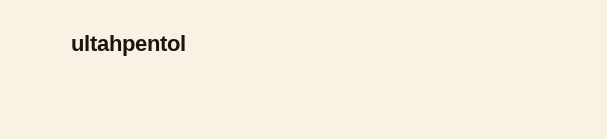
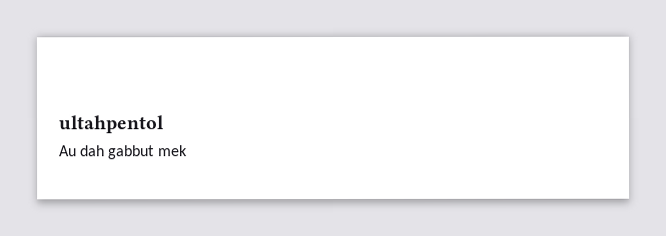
(186, 45) none -> [59,145,188,160] // Au dah gabbut mek

